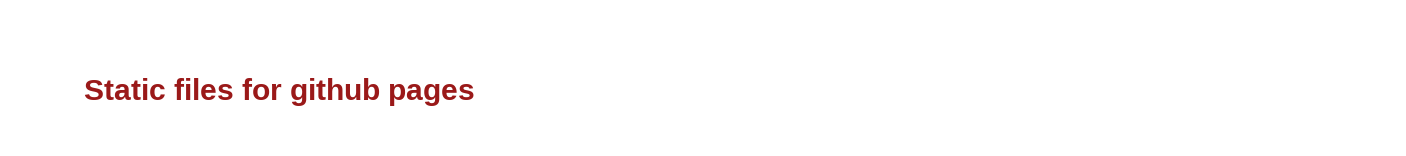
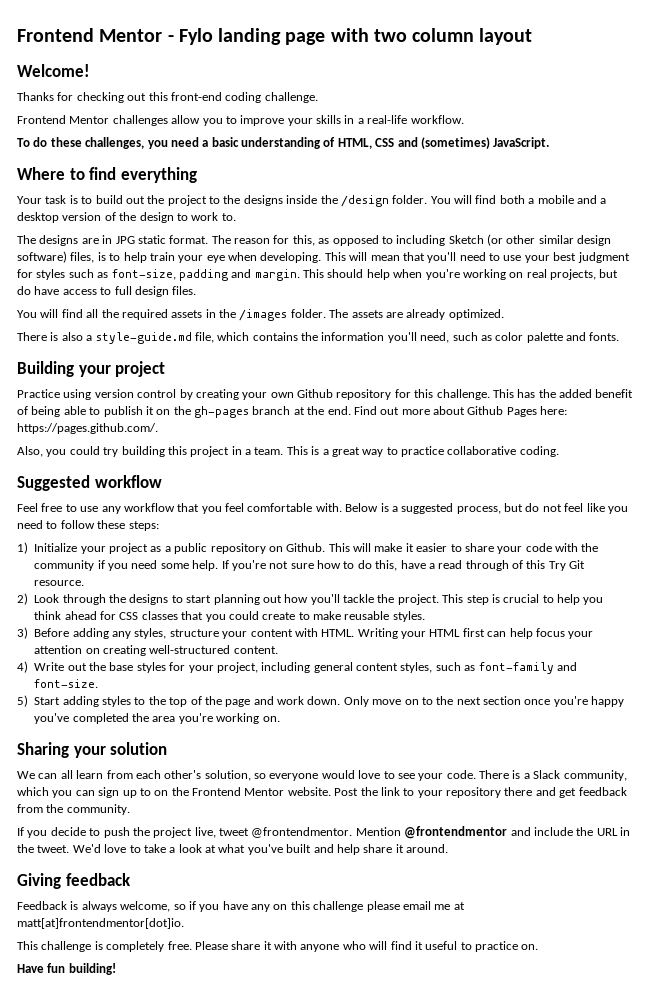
[84,78,476,106] Static files for github pages -> [17,28,533,45] [17,64,90,77] [17,92,318,103] [17,115,464,126] [17,137,550,149] [17,167,197,183] [17,195,607,207] [17,212,236,223] [17,234,612,246] [17,251,630,263] [17,269,619,281] [17,286,197,297] [17,309,504,321] [17,332,620,344] [17,361,166,377] [17,389,634,400] [17,406,568,418] [17,423,158,434] [17,446,559,457] [17,475,162,491] [17,503,628,514] [17,520,159,531] [17,542,599,554] [34,560,586,571] [34,580,85,586] [17,593,604,605] [34,611,425,622] [17,627,594,639] [34,645,278,656] [17,661,577,674] [34,679,99,688] [17,695,625,707] [34,713,280,724] [17,742,168,758] [17,770,627,781] [17,787,627,798] [17,804,130,815] [17,826,630,839] [17,844,448,855] [17,873,131,889] [17,901,465,912] [17,918,184,929] [17,941,539,952] [17,963,116,975] Frontend Mentor - Fylo landing page with two column layout // Welcome! // Thanks for checking out this front-end coding challenge. // Frontend Mentor challenges allow you to improve your skills in a real-life workflow. // To do these challenges, you need a basic understanding of HTML, CSS and (sometimes) JavaScript. // Where to find everything // Your task is to build out the project to the designs inside the /design folder. You will find both a mobile and a desktop version of the design to work to. // The designs are in JPG static format. The reason for this, as opposed to including Sketch (or other similar design software) files, is to help train your eye when developing. This will mean that you'll need to use your best judgment for styles such as font-size, padding and margin. This should help when you're working on real projects, but do have access to full design files. // You will find all the required assets in the /images folder. The assets are already optimized. // There is also a style-guide.md file, which contains the information you'll need, such as color palette and fonts. // Building your project // Practice using version control by creating your own Github repository for this challenge. This has the added benefit of being able to publish it on the gh-pages branch at the end. Find out more about Github Pages here: https://pages.github.com/. // Also, you could try building this project in a team. This is a great way to practice collaborative coding. // Suggested workflow // Feel free to use any workflow that you feel comfortable with. Below is a suggested process, but do not feel like you need to follow these steps: // 1) Initialize your project as a public repository on Github. This will make it easier to share your code with the community if you need some help. If you're not sure how to do this, have a read through of this Try Git resource. // 2) Look through the designs to start planning out how you'll tackle the project. This step is crucial to help you think ahead for CSS classes that you could create to make reusable styles. // 3) Before adding any styles, structure your content with HTML. Writing your HTML first can help focus your attention on creating well-structured content. // 4) Write out the base styles for your project, including general content styles, such as font-family and font-size. // 5) Start adding styles to the top of the page and work down. Only move on to the next section once you're happy you've completed the area you're working on. // Sharing your solution // We can all learn from each other's solution, so everyone would love to see your code. There is a Slack community, which you can sign up to on the Frontend Mentor website. Post the link to your repository there and get feedback from the community. // If you decide to push the project live, tweet @frontendmentor. Mention @frontendmentor and include the URL in the tweet. We'd love to take a look at what you've built and help share it around. // Giving feedback // Feedback is always welcome, so if you have any on this challenge please email me at matt[at]frontendmentor[dot]io. // This challenge is completely free. Please share it with anyone who will find it useful to practice on. // Have fun building!

